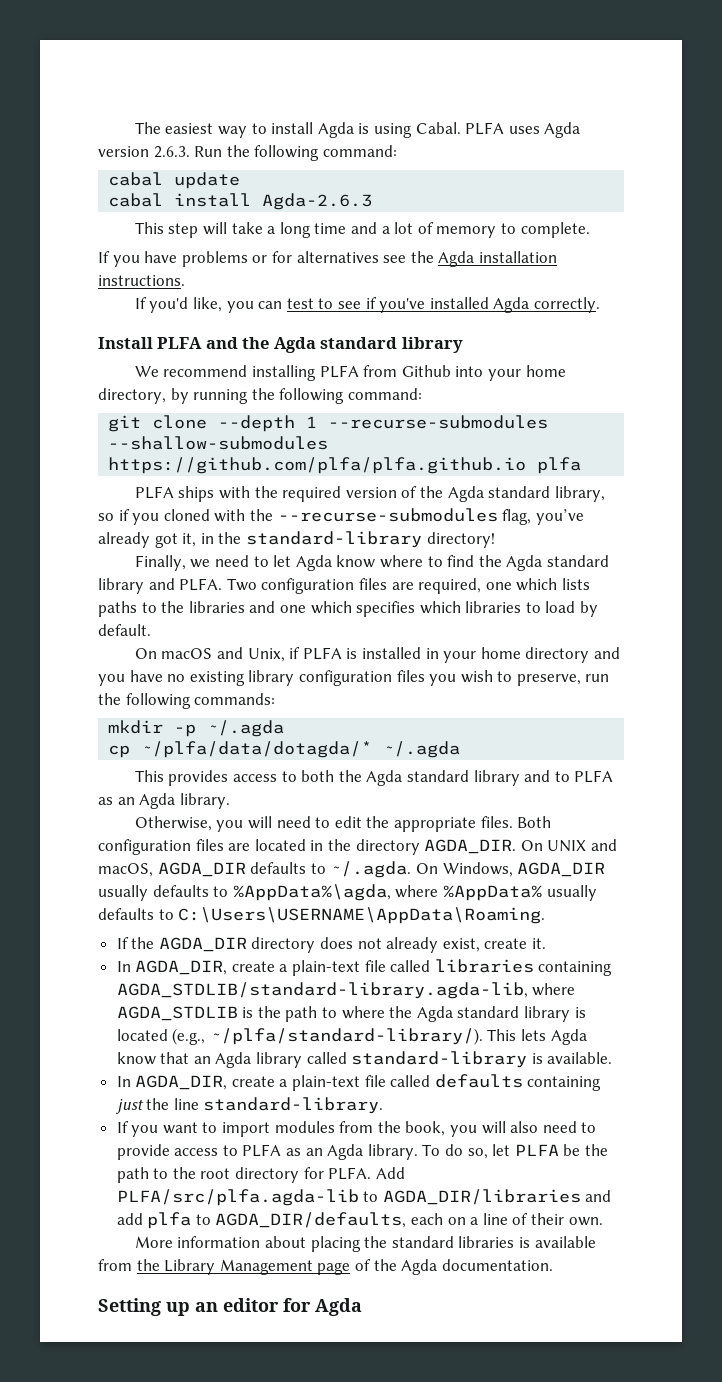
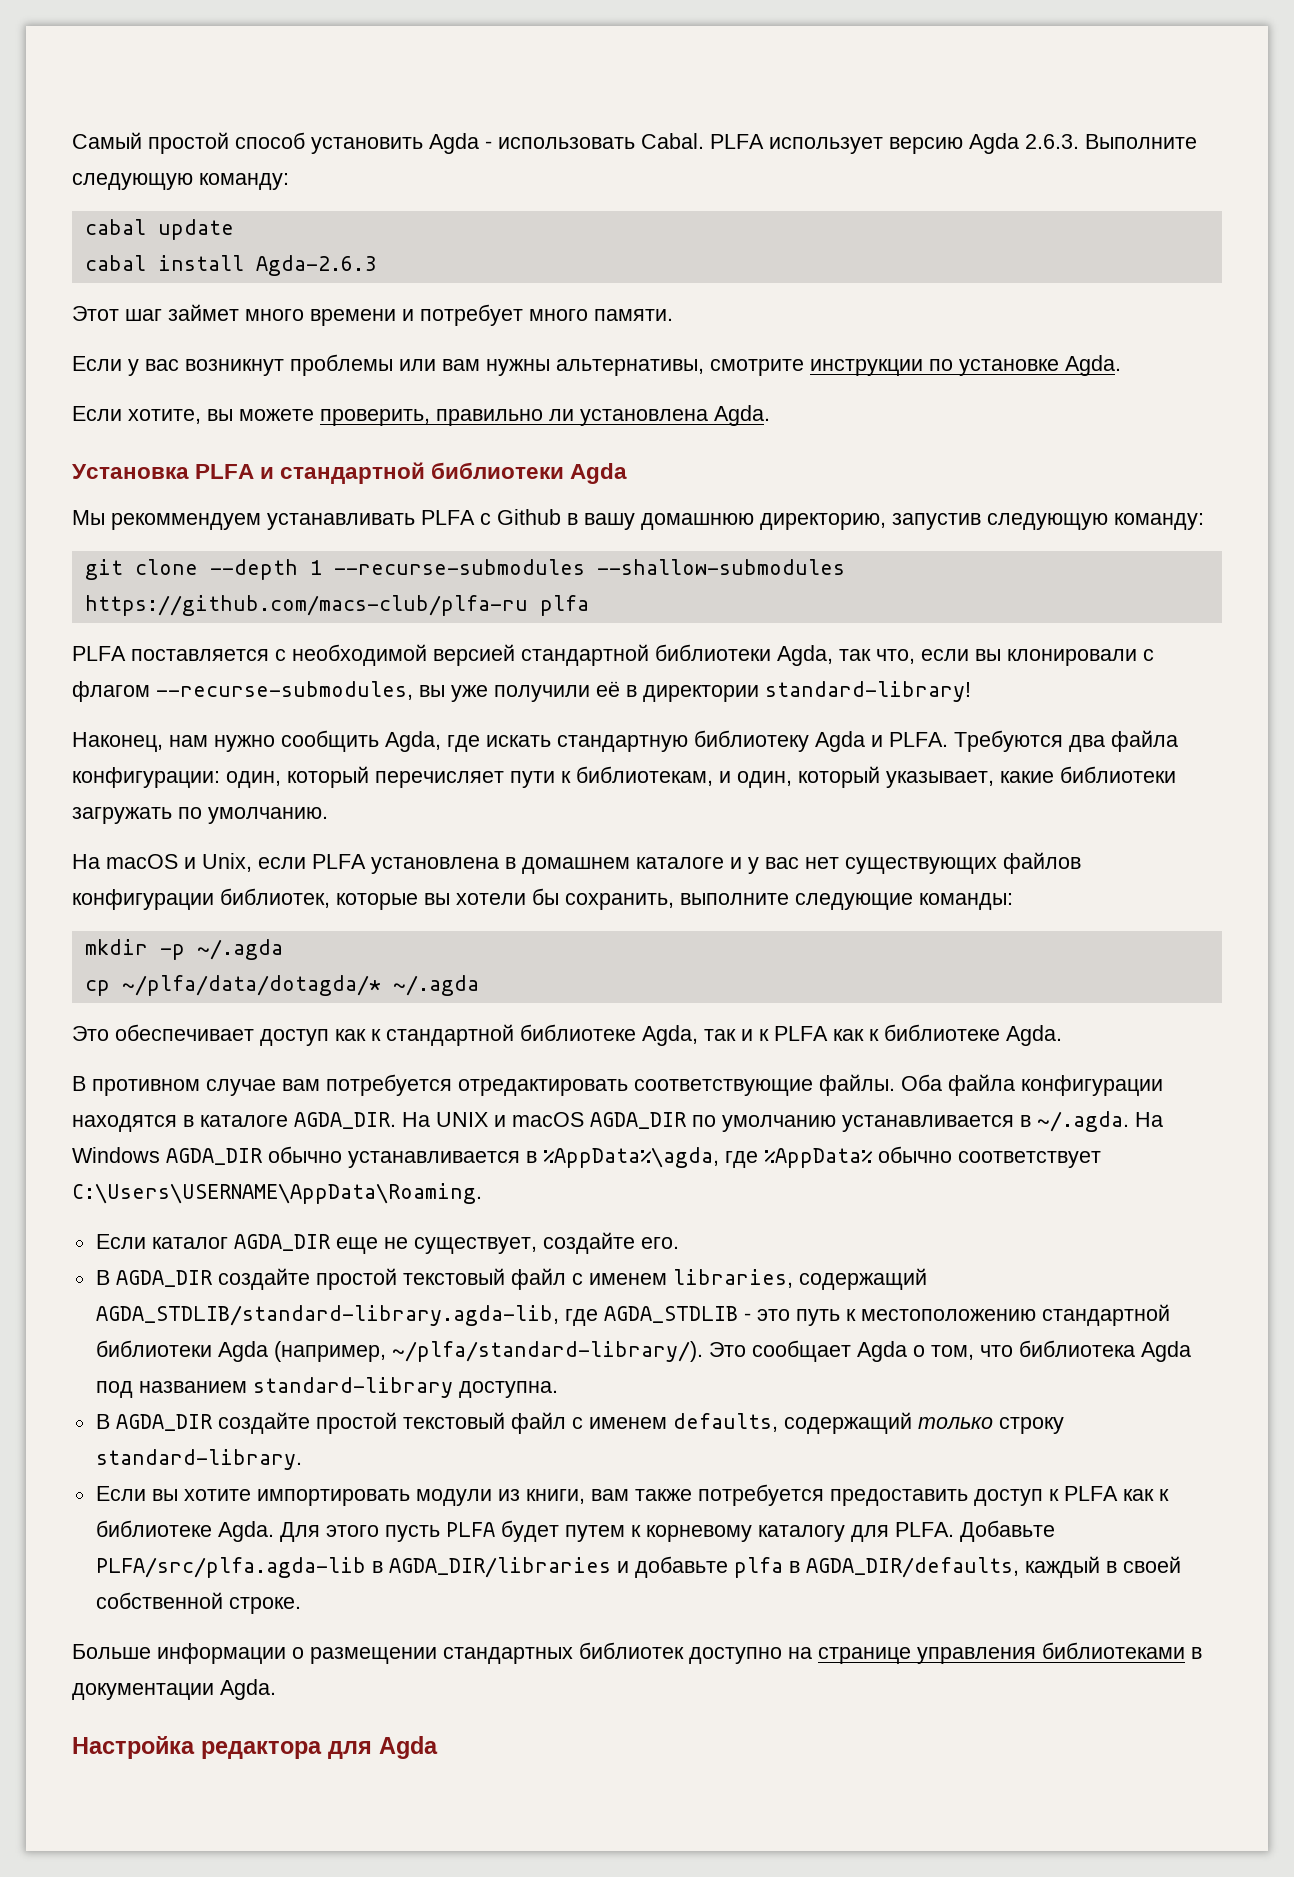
[134,122,581,138] [98,145,397,161] The easiest way to install Agda is using Cabal. PLFA uses Agda version 2.6.3. Run the following command: -> [72,132,1197,154] [72,173,289,190] Самый простой способ установить Agda - использовать Cabal. PLFA использует версию Agda 2.6.3. Выполните следующую команду:
[134,222,590,238] [98,251,557,267] [98,275,185,286] [134,297,600,313] [98,337,463,353] [134,365,566,381] [98,388,422,404] This step will take a long time and a lot of memory to complete. // If you have problems or for alternatives see the Agda installation instructions. // If you'd like, you can test to see if you've installed Agda correctly. // Install PLFA and the Agda standard library // We recommend installing PLFA from Github into your home directory, by running the following command: -> [72,304,673,326] [72,354,1121,376] [72,405,770,426] [72,462,628,484] [72,509,1204,530] Этот шаг займет много времени и потребует много памяти. // Если у вас возникнут проблемы или вам нужны альтернативы, смотрите инструкции по установке Agda. // Если хотите, вы можете проверить, правильно ли установлена Agda. // Установка PLFA и стандартной библиотеки Agda // Мы рекоммендуем устанавливать PLFA с Github в вашу домашнюю директорию, запустив следующую команду:
[108,457,527,474] https://github.com/plfa/plfa.github.io -> [84,595,528,616] https://github.com/macs-club/plfa-ru
[178,486,605,502] [98,508,584,525] [98,531,495,548] [134,555,609,571] [98,578,590,594] [98,601,599,617] [98,624,151,636] [134,647,620,663] [98,670,610,686] [98,693,276,709] ships with the required version of the Agda standard library, so if you cloned with the --recurse-submodules flag, you’ve already got it, in the standard-library directory! // Finally, we need to let Agda know where to find the Agda standard library and PLFA. Two configuration files are required, one which lists paths to the libraries and one which specifies which libraries to load by default. // On macOS and Unix, if PLFA is installed in your home directory and you have no existing library configuration files you wish to preserve, run the following commands: -> [131,644,1154,666] [72,681,971,702] [72,730,1178,752] [72,766,1176,788] [72,807,328,824] [72,852,1081,874] [72,888,1013,910] поставляется с необходимой версией стандартной библиотеки Agda, так что, если вы клонировали с флагом --recurse-submodules, вы уже получили её в директории standard-library! // Наконец, нам нужно сообщить Agda, где искать стандартную библиотеку Agda и PLFA. Требуются два файла конфигурации: один, который перечисляет пути к библиотекам, и один, который указывает, какие библиотеки загружать по умолчанию. // На macOS и Unix, если PLFA установлена в домашнем каталоге и у вас нет существующих файлов конфигурации библиотек, которые вы хотели бы сохранить, выполните следующие команды:
[134,770,614,786] [98,793,230,809] [134,816,552,832] [98,839,617,855] [98,861,606,878] [98,884,597,901] [98,907,546,924] [116,937,547,953] [116,959,613,976] [116,982,576,999] [116,1006,586,1022] [116,1028,587,1045] [116,1051,613,1068] [116,1074,602,1091] [114,1097,384,1114] [116,1121,597,1137] [116,1144,608,1160] [116,1167,405,1183] [116,1189,612,1206] [116,1212,603,1229] [134,1236,596,1252] [98,1259,553,1275] [98,1298,311,1316] This provides access to both the Agda standard library and to PLFA as an Agda library. // Otherwise, you will need to edit the appropriate files. Both configuration files are located in the directory AGDA_DIR. On UNIX and macOS, AGDA_DIR defaults to ~/.agda. On Windows, AGDA_DIR usually defaults to %AppData%\agda, where %AppData% usually defaults to C:\Users\USERNAME\AppData\Roaming. // If the AGDA_DIR directory does not already exist, create it. // In AGDA_DIR, create a plain-text file called libraries containing AGDA_STDLIB/standard-library.agda-lib, where AGDA_STDLIB is the path to where the Agda standard library is located (e.g., ~/plfa/standard-library/). This lets Agda know that an Agda library called standard-library is available. // In AGDA_DIR, create a plain-text file called defaults containing just the line standard-library. // If you want to import modules from the book, you will also need to provide access to PLFA as an Agda library. To do so, let PLFA be the path to the root directory for PLFA. Add PLFA/src/plfa.agda-lib to AGDA_DIR/libraries and add plfa to AGDA_DIR/defaults, each on a line of their own. // More information about placing the standard libraries is available from the Library Management page of the Agda documentation. // Setting up an editor for -> [72,1024,1062,1046] [72,1074,1163,1096] [72,1111,1163,1132] [72,1146,1101,1168] [72,1183,482,1204] [95,1232,679,1254] [95,1268,927,1290] [95,1304,1170,1326] [95,1340,1191,1362] [95,1377,558,1398] [95,1412,1064,1434] [95,1449,302,1470] [95,1484,1169,1506] [95,1520,1055,1542] [95,1556,1181,1578] [95,1592,301,1614] [72,1642,1202,1664] [72,1679,276,1700] [72,1736,372,1759] Это обеспечивает доступ как к стандартной библиотеке Agda, так и к PLFA как к библиотеке Agda. // В противном случае вам потребуется отредактировать соответствующие файлы. Оба файла конфигурации находятся в каталоге AGDA_DIR. На UNIX и macOS AGDA_DIR по умолчанию устанавливается в ~/.agda. На Windows AGDA_DIR обычно устанавливается в %AppData%\agda, где %AppData% обычно соответствует C:\Users\USERNAME\AppData\Roaming. // Если каталог AGDA_DIR еще не существует, создайте его. // В AGDA_DIR создайте простой текстовый файл с именем libraries, содержащий AGDA_STDLIB/standard-library.agda-lib, где AGDA_STDLIB - это путь к местоположению стандартной библиотеки Agda (например, ~/plfa/standard-library/). Это сообщает Agda о том, что библиотека Agda под названием standard-library доступна. // В AGDA_DIR создайте простой текстовый файл с именем defaults, содержащий только строку standard-library. // Если вы хотите импортировать модули из книги, вам также потребуется предоставить доступ к PLFA как к библиотеке Agda. Для этого пусть PLFA будет путем к корневому каталогу для PLFA. Добавьте PLFA/src/plfa.agda-lib в AGDA_DIR/libraries и добавьте plfa в AGDA_DIR/defaults, каждый в своей собственной строке. // Больше информации о размещении стандартных библиотек доступно на странице управления библиотеками в документации Agda. // Настройка редактора для

